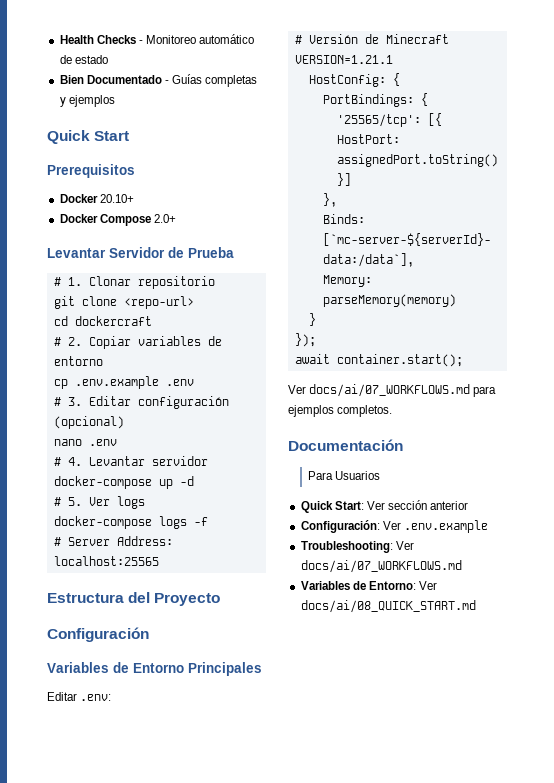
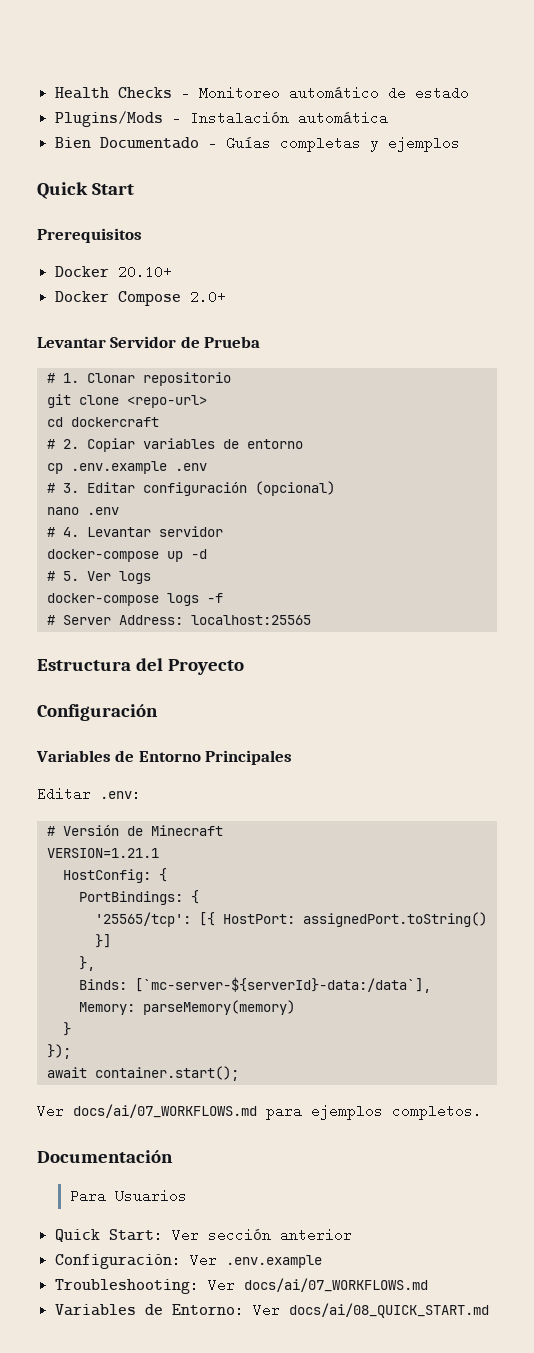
(108, 59) none -> [55,111,389,127] // Plugins/Mods - Instalación automática

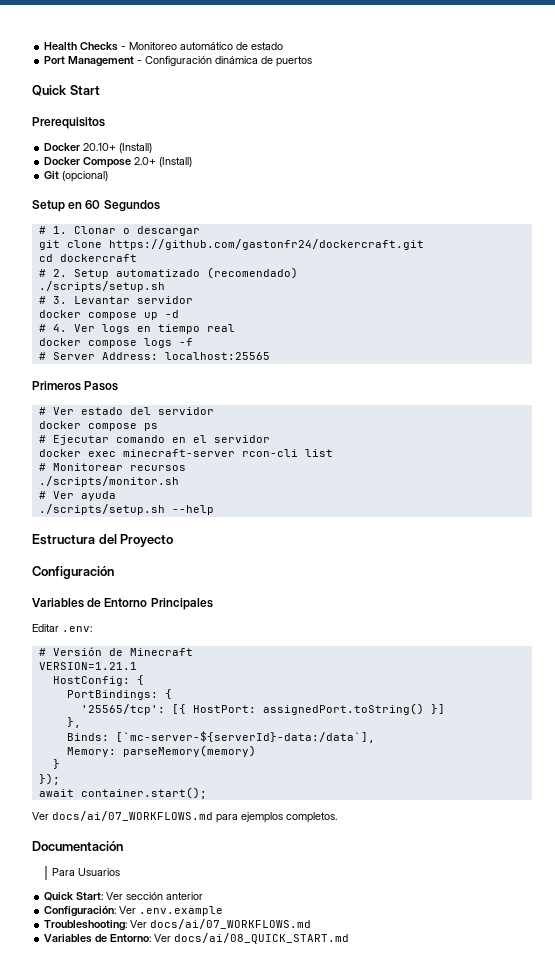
[55,111,389,127] [55,136,461,152] Plugins/Mods - Instalación automática // Bien Documentado - Guías completas y ejemplos -> [44,56,313,67] Port Management - Configuración dinámica de puertos
(173, 272) none -> [119,143,153,153] (Install)
[37,336,261,348] // Levantar Servidor de Prueba -> [159,157,193,167] [44,171,109,182] [32,200,160,212] (Install) // Git (opcional) // Setup en 60 Segundos
[142,372,231,386] repositorio -> [122,226,200,236] o descargar
[126,395,207,408] <repo-url> -> [108,239,424,250] https://github.com/gastonfr24/dockercraft.git
[86,438,303,452] [46,461,207,474] [46,481,335,496] [46,507,119,515] [46,527,79,537] Copiar variables de entorno // cp .env.example .env // # 3. Editar configuración (opcional) // nano .env // # 4. -> [73,267,298,279] [38,281,165,292] [38,296,67,304] Setup automatizado (recomendado) // ./scripts/setup.sh // # 3.
[46,549,159,562] docker-compose -> [38,310,137,320] docker compose
[62,571,79,581] 5. -> [52,324,67,332] 4.
[46,593,159,606] // docker-compose -> [136,324,235,334] [38,338,137,348] en tiempo real // docker compose
(311, 620) none -> [32,381,119,391] [38,407,214,415] [38,421,158,431] [38,435,270,445] [38,449,333,457] [38,463,186,471] [38,476,179,487] [38,491,116,501] [38,504,214,515] // Primeros Pasos // # Ver estado del servidor // docker compose ps // # Ejecutar comando en el servidor // docker exec minecraft-server rcon-cli list // # Monitorear recursos // ./scripts/monitor.sh // # Ver ayuda // ./scripts/setup.sh --help

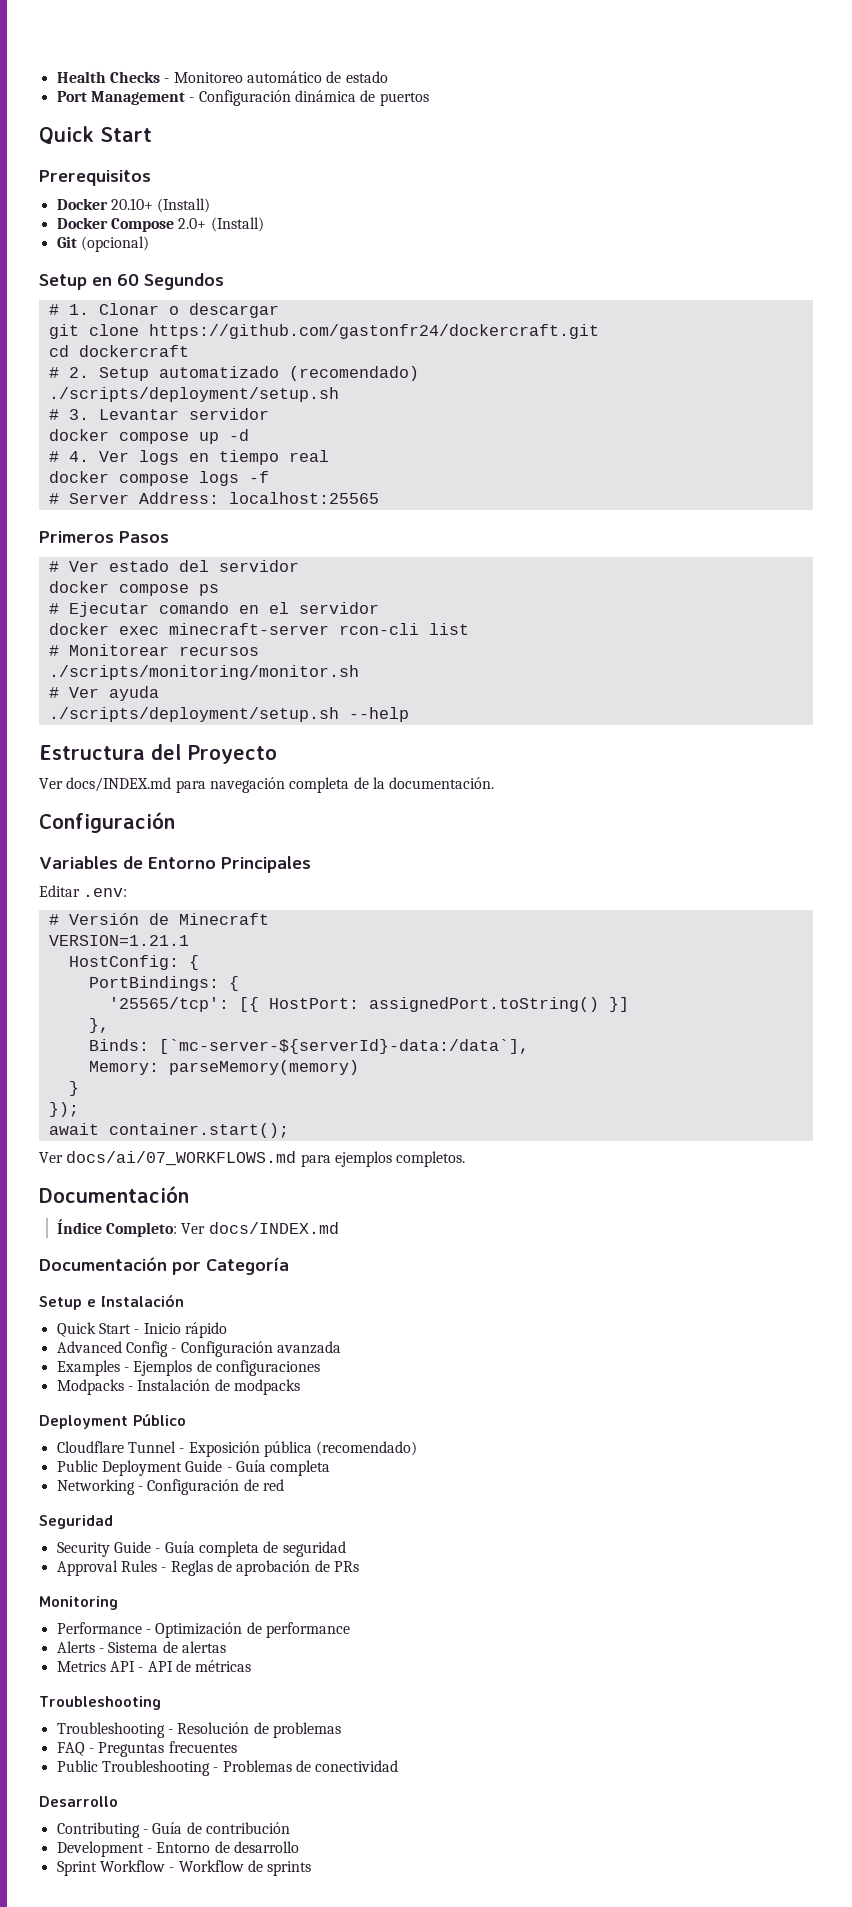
[38,281,165,292] ./scripts/setup.sh -> [48,387,339,402] ./scripts/deployment/setup.sh
[38,476,179,487] ./scripts/monitor.sh -> [48,665,359,680] ./scripts/monitoring/monitor.sh
[38,504,165,515] ./scripts/setup.sh -> [48,707,339,722] ./scripts/deployment/setup.sh
(174, 540) none -> [39,777,495,793] // Ver docs/INDEX.md para navegación completa de la documentación.
[52,868,121,876] [44,892,204,901] [44,906,224,917] [44,919,312,931] [44,933,350,944] Para Usuarios // Quick Start: Ver sección anterior // Configuración: Ver .env.example // Troubleshooting: Ver docs/ai/07_WORKFLOWS.md // Variables de Entorno: Ver docs/ai/08_QUICK_START.md -> [56,1219,339,1237] [39,1257,289,1275] [39,1295,184,1310] [56,1322,227,1338] [56,1341,341,1357] [56,1360,320,1376] [56,1379,300,1395] [39,1414,186,1429] [56,1441,418,1457] [56,1460,331,1476] [56,1479,284,1495] [39,1515,113,1529] [56,1541,346,1557] [56,1560,359,1576] [39,1596,118,1610] [56,1622,350,1638] [56,1641,226,1653] [56,1660,252,1672] [39,1696,161,1710] [56,1722,341,1738] [56,1741,237,1757] [56,1760,399,1776] [39,1796,118,1807] [56,1822,290,1838] [56,1841,299,1857] [56,1860,312,1876] Índice Completo: Ver docs/INDEX.md // Documentación por Categoría // Setup e Instalación // Quick Start - Inicio rápido // Advanced Config - Configuración avanzada // Examples - Ejemplos de configuraciones // Modpacks - Instalación de modpacks // Deployment Público // Cloudflare Tunnel - Exposición pública (recomendado) // Public Deployment Guide - Guía completa // Networking - Configuración de red // Seguridad // Security Guide - Guía completa de seguridad // Approval Rules - Reglas de aprobación de PRs // Monitoring // Performance - Optimización de performance // Alerts - Sistema de alertas // Metrics API - API de métricas // Troubleshooting // Troubleshooting - Resolución de problemas // FAQ - Preguntas frecuentes // Public Troubleshooting - Problemas de conectividad // Desarrollo // Contributing - Guía de contribución // Development - Entorno de desarrollo // Sprint Workflow - Workflow de sprints

